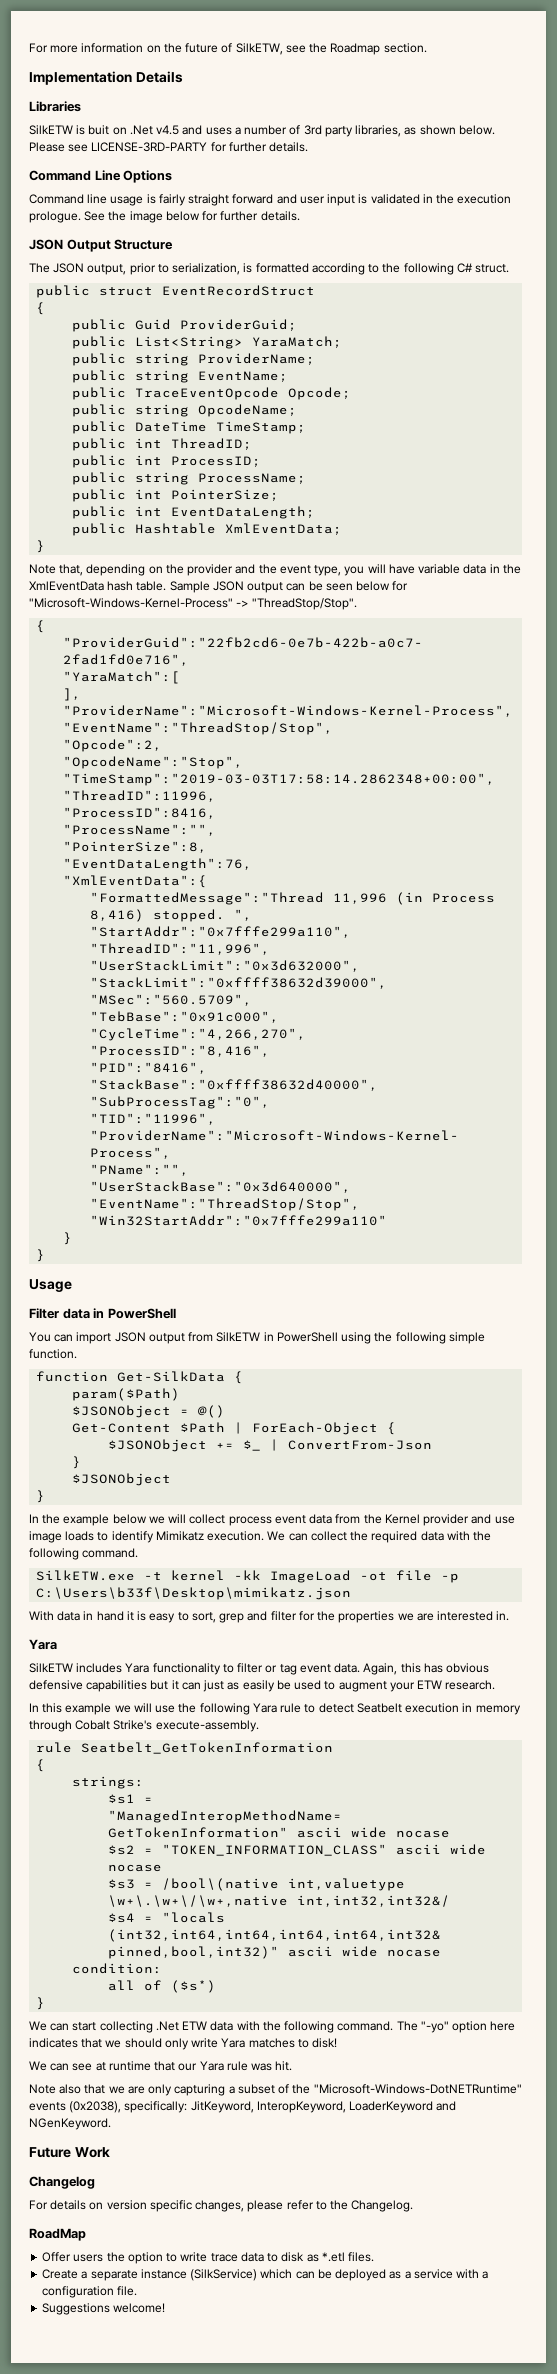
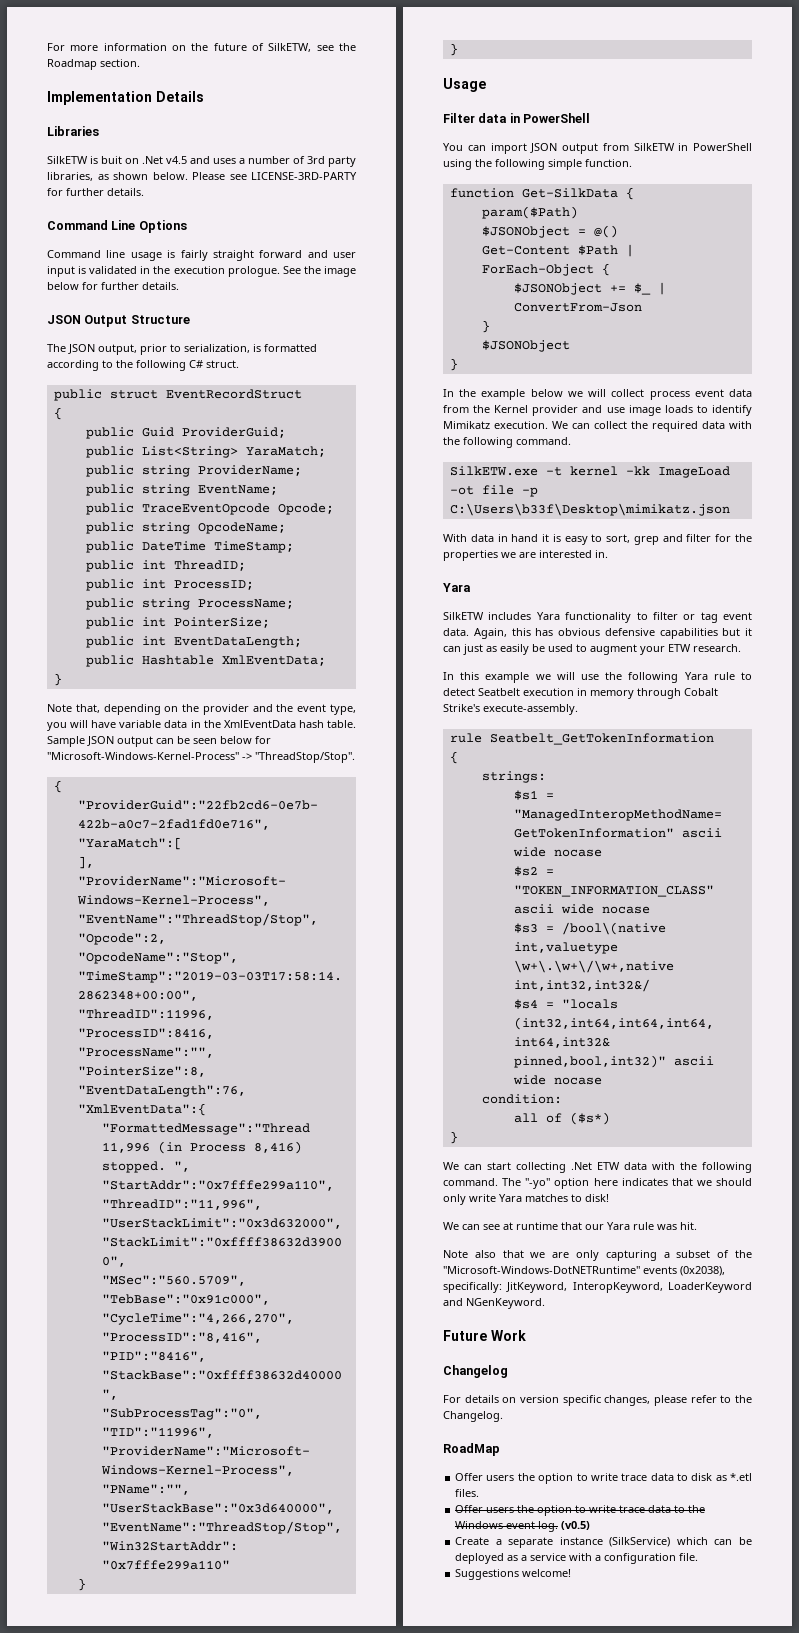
(375, 2257) none -> [455,1505,706,1516] [455,1521,591,1532] // Offer users the option to write trace data to the Windows event log. (v0.5)

